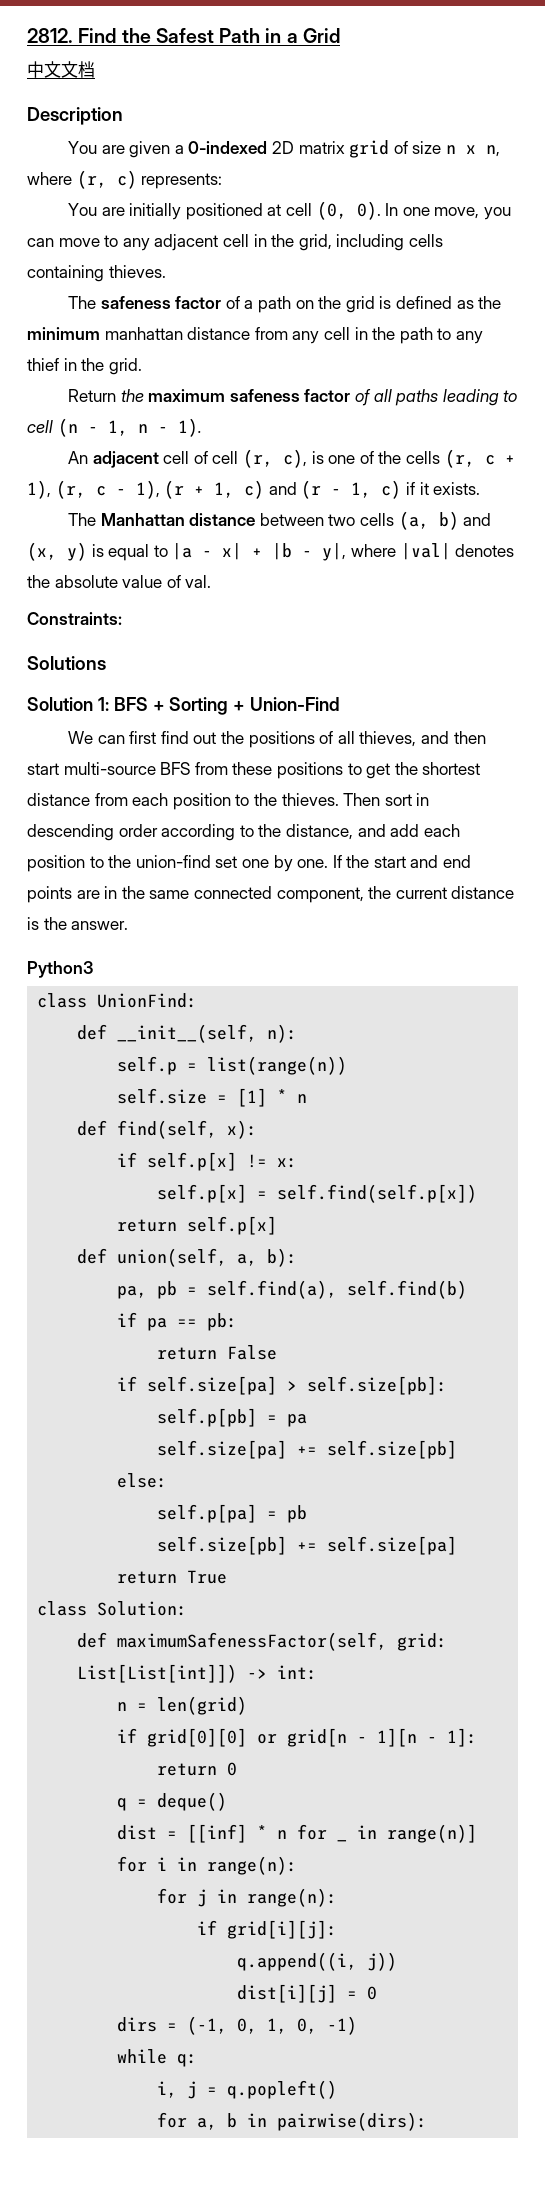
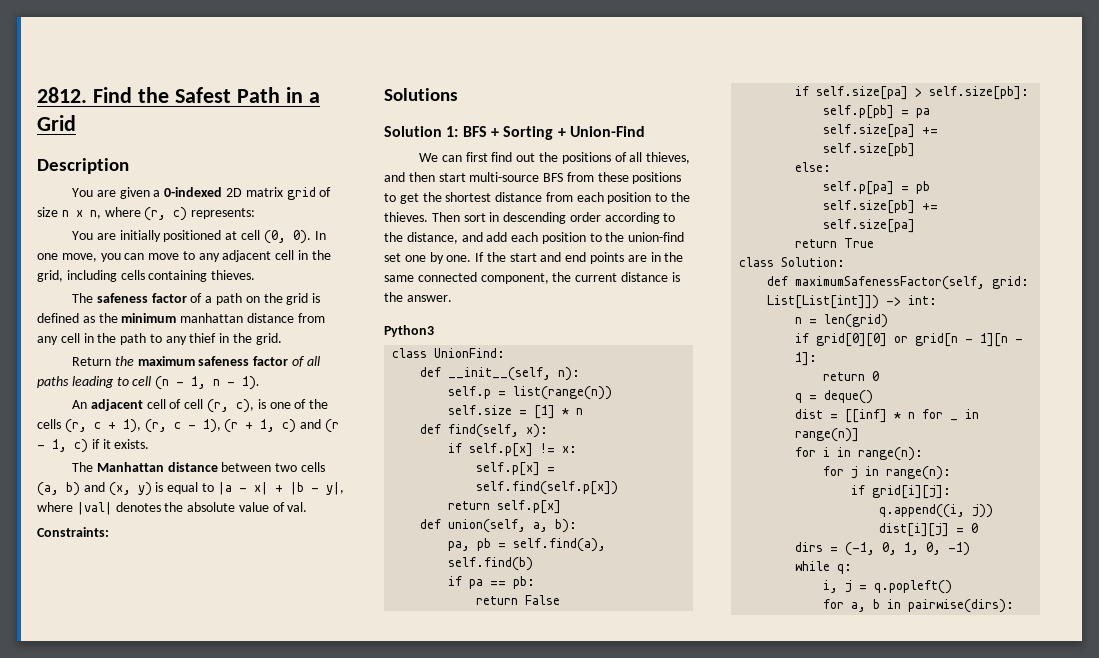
[27,61,95,78] // 中文文档 -> (76, 123) none

